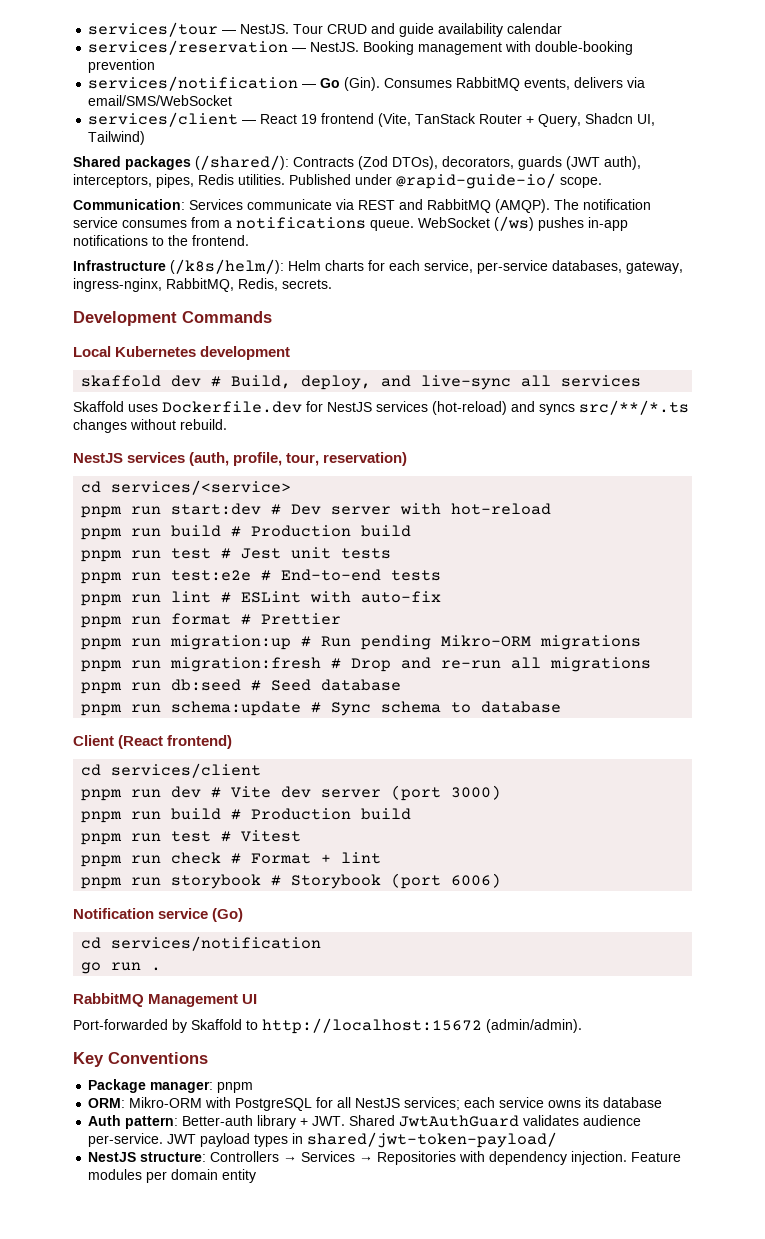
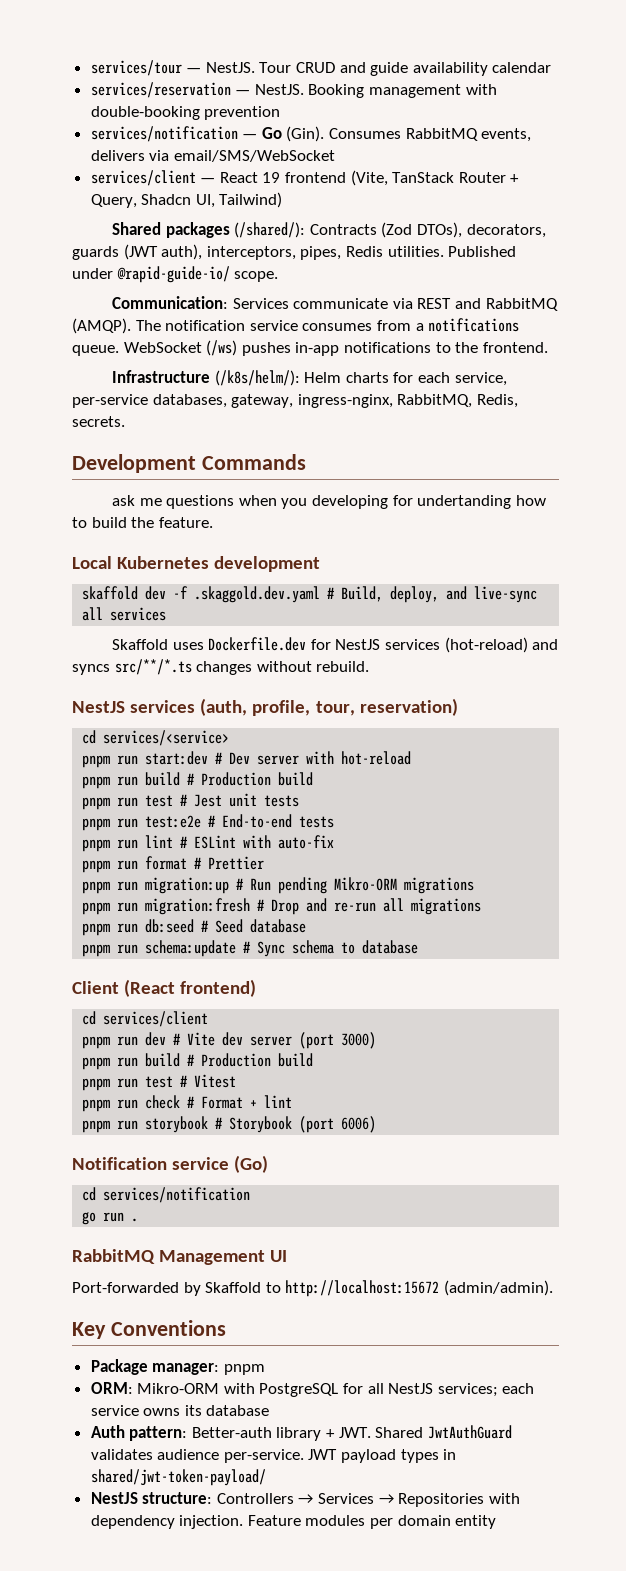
(272, 317) none -> [112,495,546,509] [72,517,213,528] // ask me questions when you developing for undertanding how to build the feature.
(202, 381) none -> [173,586,321,603] -f .skaggold.dev.yaml

